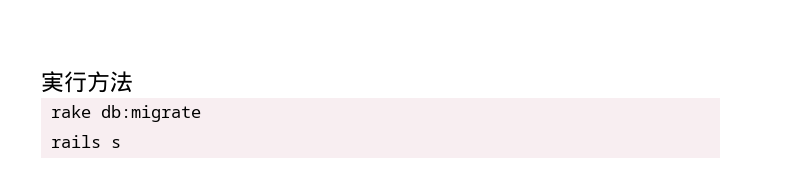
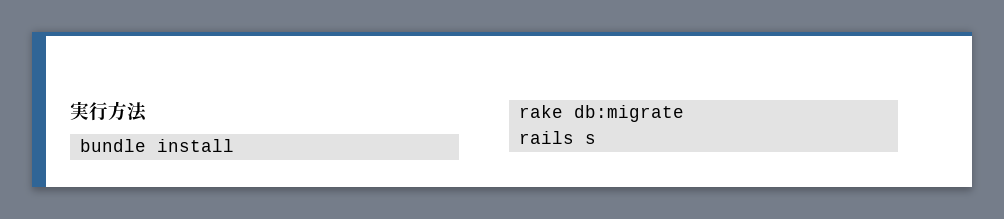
(133, 82) none -> [80,139,235,152] // bundle install

